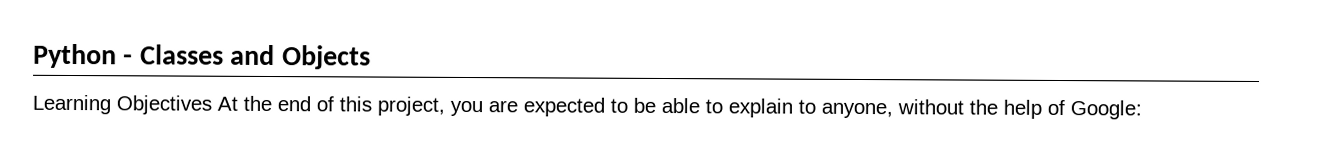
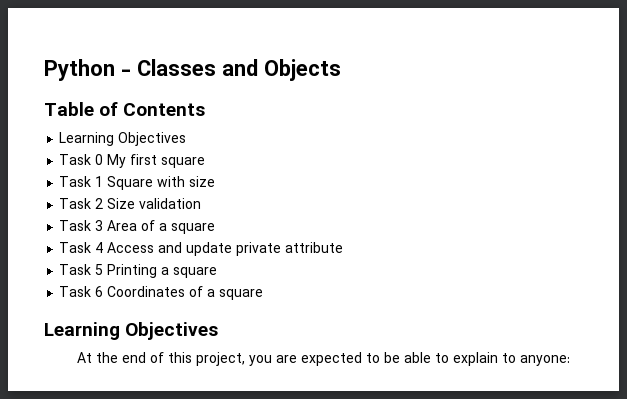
[32,94,212,115] // Learning Objectives -> [44,102,206,116] [59,132,187,146] [59,154,206,168] [59,176,216,190] [59,198,202,209] [59,220,216,234] [59,242,344,256] [59,264,218,278] [59,286,264,300] [44,322,219,340] // Table of Contents // Learning Objectives // Task 0 My first square // Task 1 Square with size // Task 2 Size validation // Task 3 Area of a square // Task 4 Access and update private attribute // Task 5 Printing a square // Task 6 Coordinates of a square // Learning Objectives //
[821,99,1142,120] anyone, without the help of Google: -> [519,355,570,366] anyone:

